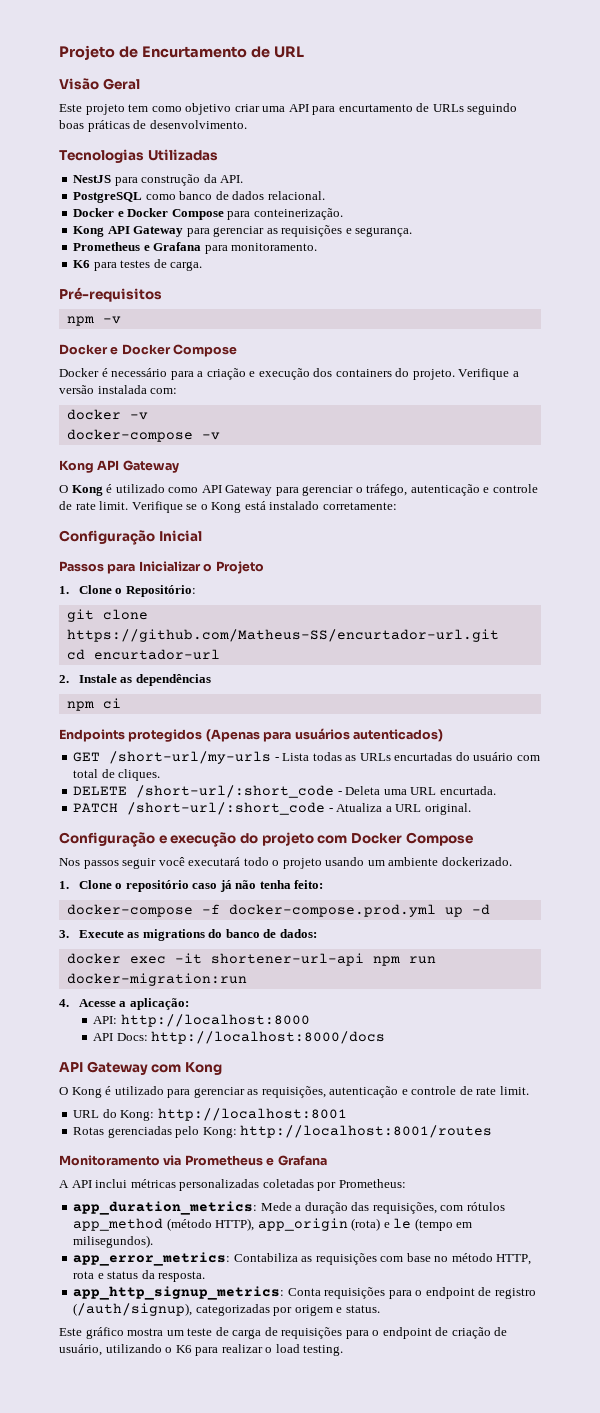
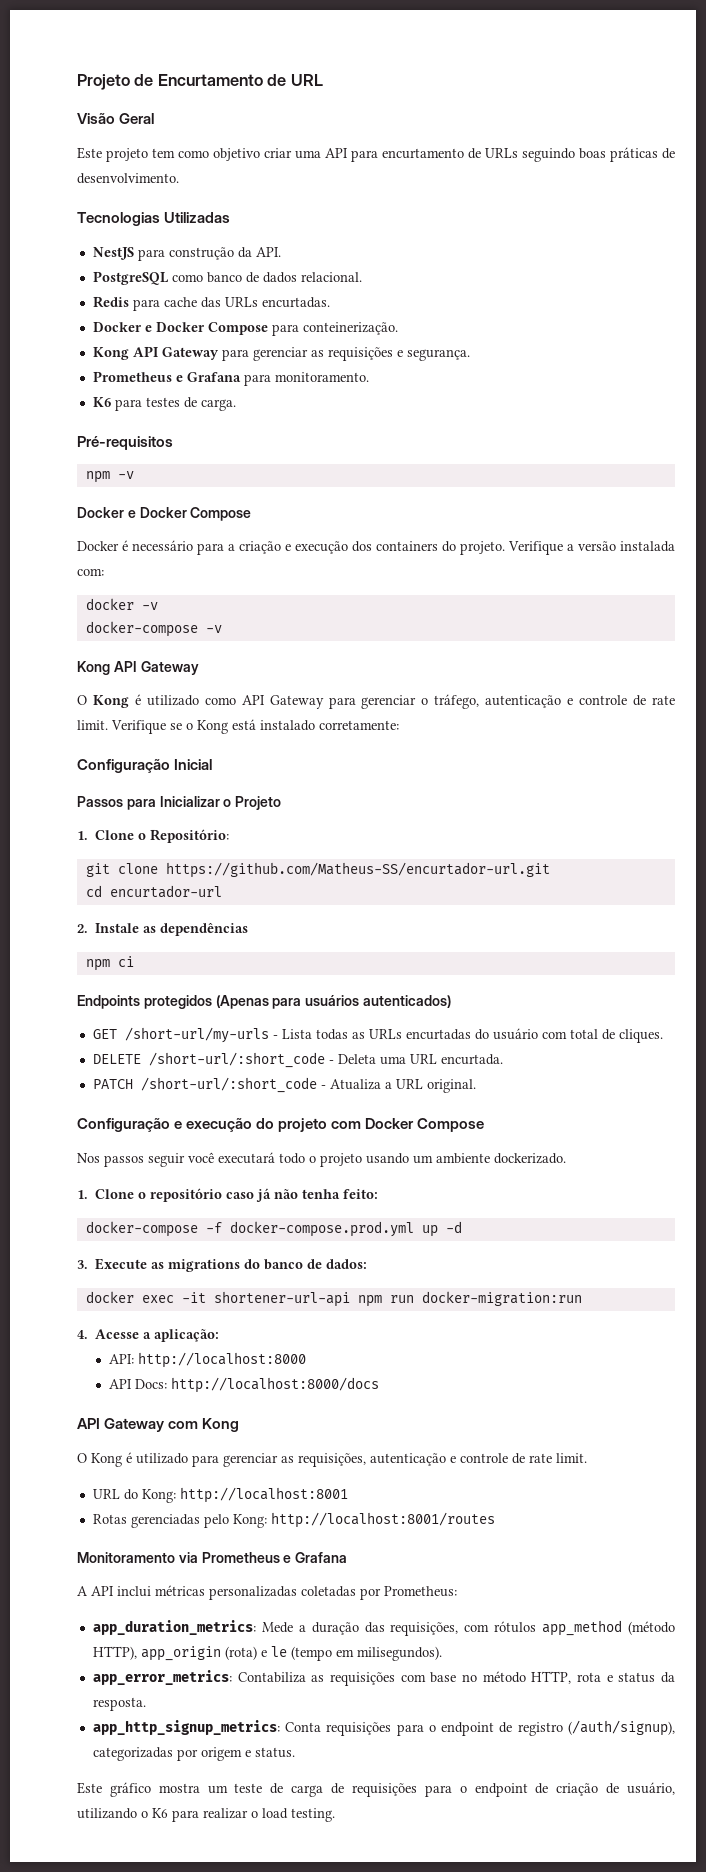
(325, 195) none -> [92,296,330,311] // Redis para cache das URLs encurtadas.

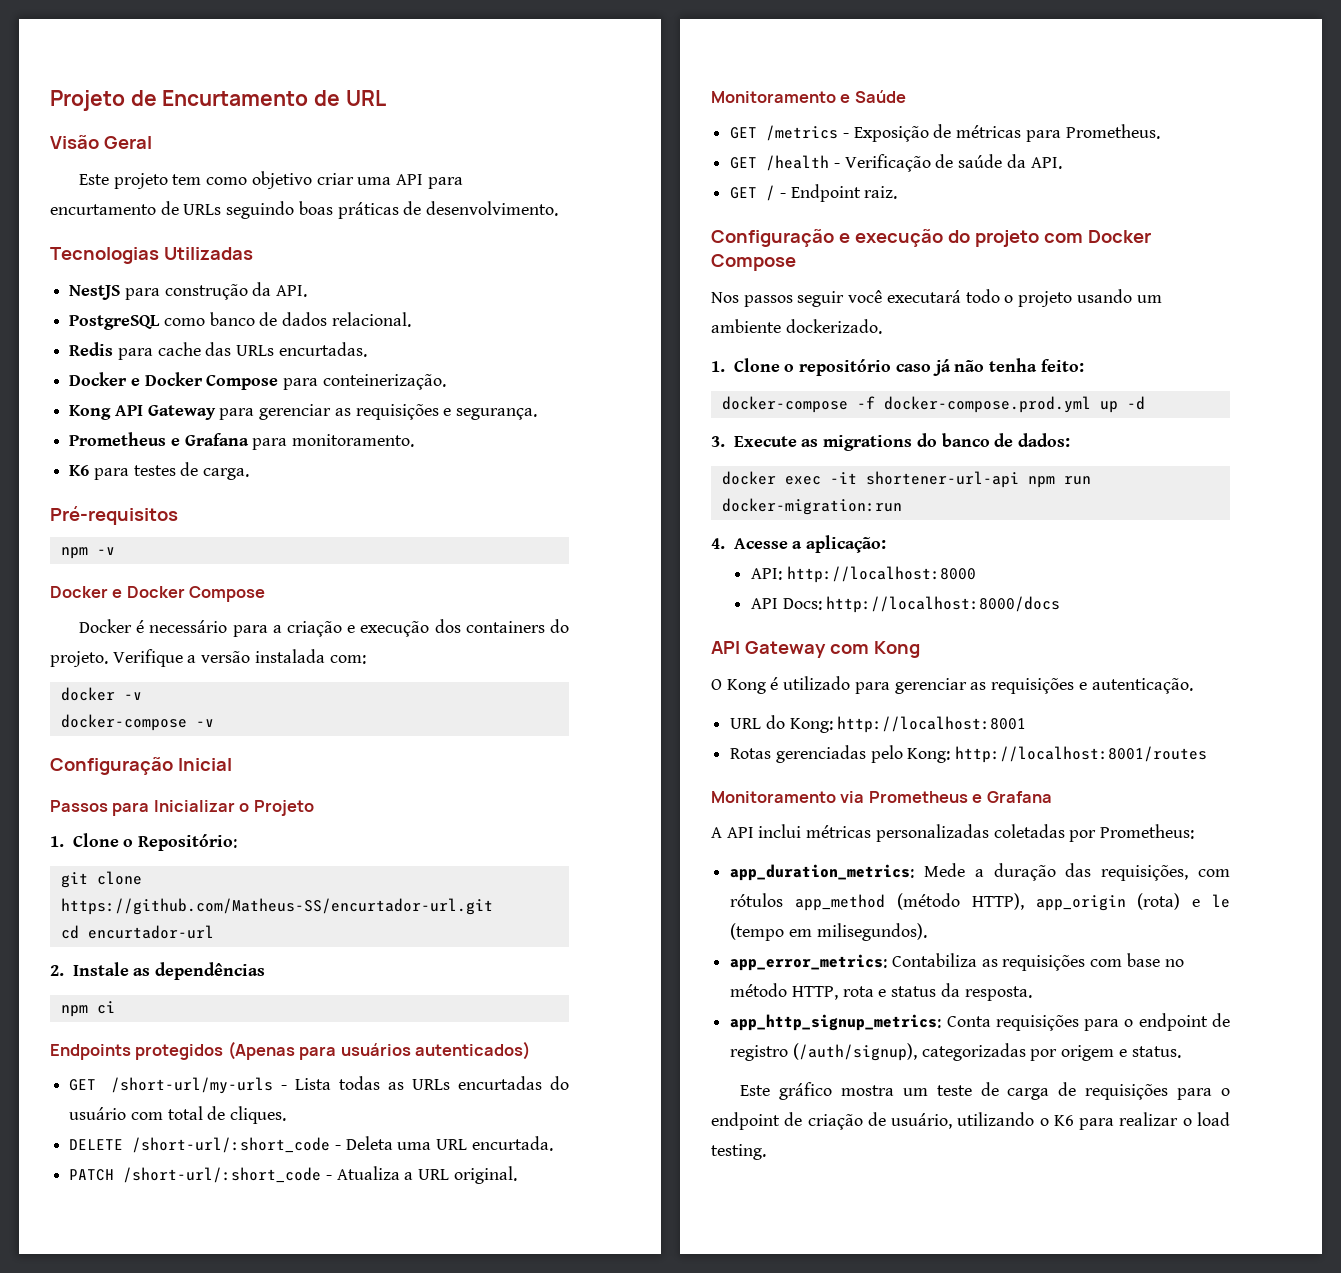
[77,661,199,675] [77,694,675,709] [77,719,399,734] // Kong API Gateway // O Kong é utilizado como API Gateway para gerenciar o tráfego, autenticação e controle de rate limit. Verifique se o Kong está instalado corretamente: -> (214, 723) none
(476, 1086) none -> [711,90,906,103] [730,124,1160,142] [730,154,1062,172] [730,184,898,202] // Monitoramento e Saúde // GET /metrics - Exposição de métricas para Prometheus. // GET /health - Verificação de saúde da API. // GET / - Endpoint raiz.
[298,1453,587,1467] requisições, autenticação e controle de rate limit. -> [991,678,1193,694] requisições e autenticação.

